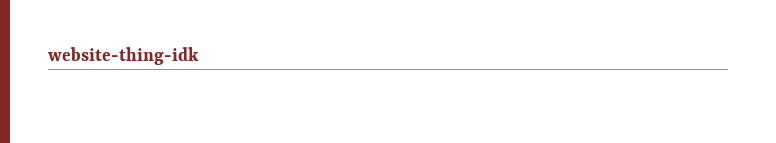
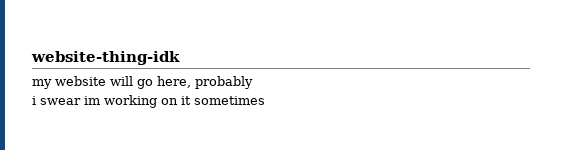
(199, 56) none -> [32,76,253,89] [32,95,265,108] // my website will go here, probably // i swear im working on it sometimes

